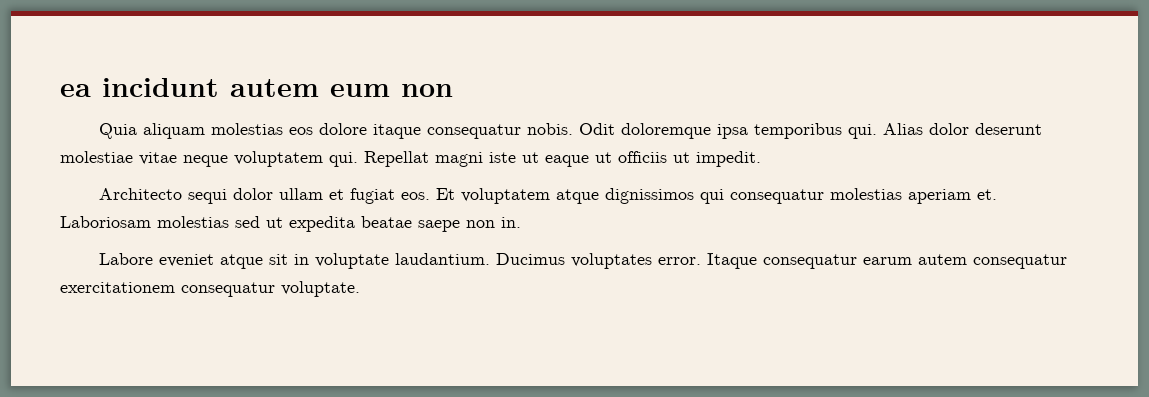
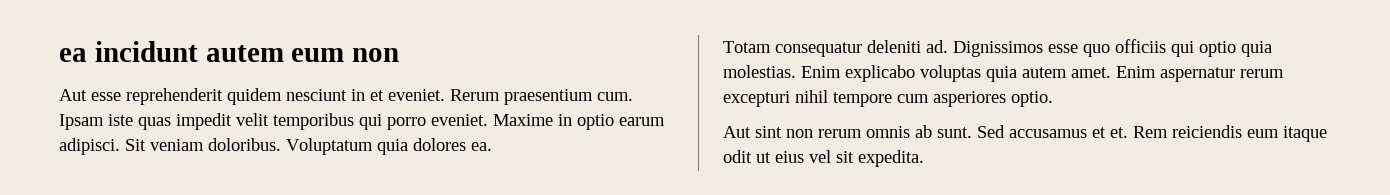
[99,123,1043,139] [60,151,761,167] [99,188,998,204] [60,216,521,232] [99,253,1068,269] [60,281,360,297] Quia aliquam molestias eos dolore itaque consequatur nobis. Odit doloremque ipsa temporibus qui. Alias dolor deserunt molestiae vitae neque voluptatem qui. Repellat magni iste ut eaque ut officiis ut impedit. // Architecto sequi dolor ullam et fugiat eos. Et voluptatem atque dignissimos qui consequatur molestias aperiam et. Laboriosam molestias sed ut expedita beatae saepe non in. // Labore eveniet atque sit in voluptate laudantium. Ducimus voluptates error. Itaque consequatur earum autem consequatur exercitationem consequatur voluptate. -> [59,88,633,105] [59,113,665,130] [59,138,492,155] [723,39,1272,57] [723,65,1284,82] [723,90,1053,107] [723,125,1327,142] [723,150,924,167] Aut esse reprehenderit quidem nesciunt in et eveniet. Rerum praesentium cum. Ipsam iste quas impedit velit temporibus qui porro eveniet. Maxime in optio earum adipisci. Sit veniam doloribus. Voluptatum quia dolores ea. // Totam consequatur deleniti ad. Dignissimos esse quo officiis qui optio quia molestias. Enim explicabo voluptas quia autem amet. Enim aspernatur rerum excepturi nihil tempore cum asperiores optio. // Aut sint non rerum omnis ab sunt. Sed accusamus et et. Rem reiciendis eum itaque odit ut eius vel sit expedita.

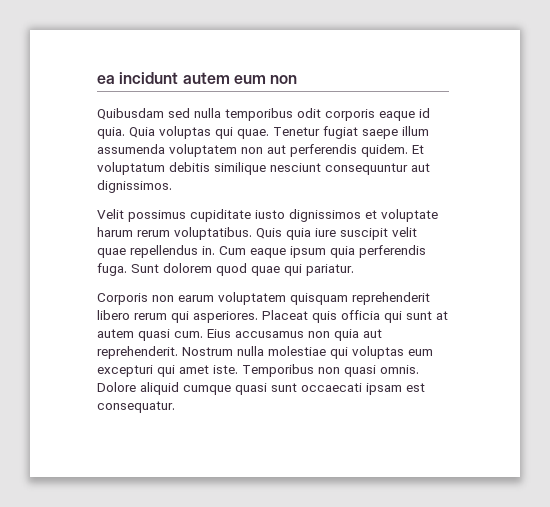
[59,88,633,105] [59,113,665,130] [59,138,492,155] [723,39,1272,57] [723,65,1284,82] [723,90,1053,107] [723,125,1327,142] [723,150,924,167] Aut esse reprehenderit quidem nesciunt in et eveniet. Rerum praesentium cum. Ipsam iste quas impedit velit temporibus qui porro eveniet. Maxime in optio earum adipisci. Sit veniam doloribus. Voluptatum quia dolores ea. // Totam consequatur deleniti ad. Dignissimos esse quo officiis qui optio quia molestias. Enim explicabo voluptas quia autem amet. Enim aspernatur rerum excepturi nihil tempore cum asperiores optio. // Aut sint non rerum omnis ab sunt. Sed accusamus et et. Rem reiciendis eum itaque odit ut eius vel sit expedita. -> [97,108,430,121] [97,126,429,139] [97,144,424,157] [97,162,430,175] [97,180,172,193] [97,209,438,222] [97,227,417,240] [97,245,426,258] [97,263,354,276] [97,292,430,305] [97,310,448,323] [97,329,382,341] [97,346,433,359] [97,364,419,377] [97,382,425,395] [97,401,175,413] Quibusdam sed nulla temporibus odit corporis eaque id quia. Quia voluptas qui quae. Tenetur fugiat saepe illum assumenda voluptatem non aut perferendis quidem. Et voluptatum debitis similique nesciunt consequuntur aut dignissimos. // Velit possimus cupiditate iusto dignissimos et voluptate harum rerum voluptatibus. Quis quia iure suscipit velit quae repellendus in. Cum eaque ipsum quia perferendis fuga. Sunt dolorem quod quae qui pariatur. // Corporis non earum voluptatem quisquam reprehenderit libero rerum qui asperiores. Placeat quis officia qui sunt at autem quasi cum. Eius accusamus non quia aut reprehenderit. Nostrum nulla molestiae qui voluptas eum excepturi qui amet iste. Temporibus non quasi omnis. Dolore aliquid cumque quasi sunt occaecati ipsam est consequatur.

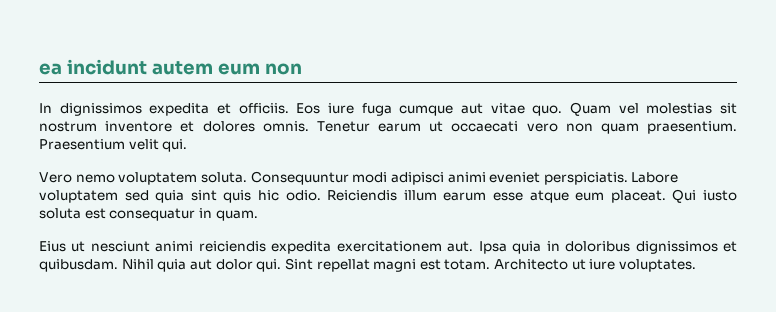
[97,108,430,121] [97,126,429,139] [97,144,424,157] [97,162,430,175] [97,180,172,193] [97,209,438,222] [97,227,417,240] [97,245,426,258] [97,263,354,276] [97,292,430,305] [97,310,448,323] [97,329,382,341] [97,346,433,359] [97,364,419,377] [97,382,425,395] [97,401,175,413] Quibusdam sed nulla temporibus odit corporis eaque id quia. Quia voluptas qui quae. Tenetur fugiat saepe illum assumenda voluptatem non aut perferendis quidem. Et voluptatum debitis similique nesciunt consequuntur aut dignissimos. // Velit possimus cupiditate iusto dignissimos et voluptate harum rerum voluptatibus. Quis quia iure suscipit velit quae repellendus in. Cum eaque ipsum quia perferendis fuga. Sunt dolorem quod quae qui pariatur. // Corporis non earum voluptatem quisquam reprehenderit libero rerum qui asperiores. Placeat quis officia qui sunt at autem quasi cum. Eius accusamus non quia aut reprehenderit. Nostrum nulla molestiae qui voluptas eum excepturi qui amet iste. Temporibus non quasi omnis. Dolore aliquid cumque quasi sunt occaecati ipsam est consequatur. -> [39,102,737,116] [39,121,737,134] [39,139,188,152] [39,171,679,185] [39,189,738,203] [39,208,258,221] [39,241,737,254] [39,258,697,272] In dignissimos expedita et officiis. Eos iure fuga cumque aut vitae quo. Quam vel molestias sit nostrum inventore et dolores omnis. Tenetur earum ut occaecati vero non quam praesentium. Praesentium velit qui. // Vero nemo voluptatem soluta. Consequuntur modi adipisci animi eveniet perspiciatis. Labore voluptatem sed quia sint quis hic odio. Reiciendis illum earum esse atque eum placeat. Qui iusto soluta est consequatur in quam. // Eius ut nesciunt animi reiciendis expedita exercitationem aut. Ipsa quia in doloribus dignissimos et quibusdam. Nihil quia aut dolor qui. Sint repellat magni est totam. Architecto ut iure voluptates.

